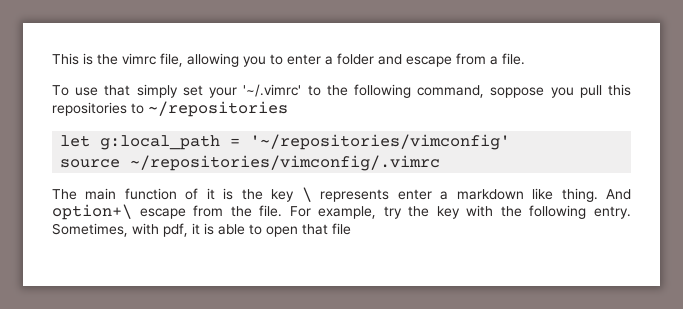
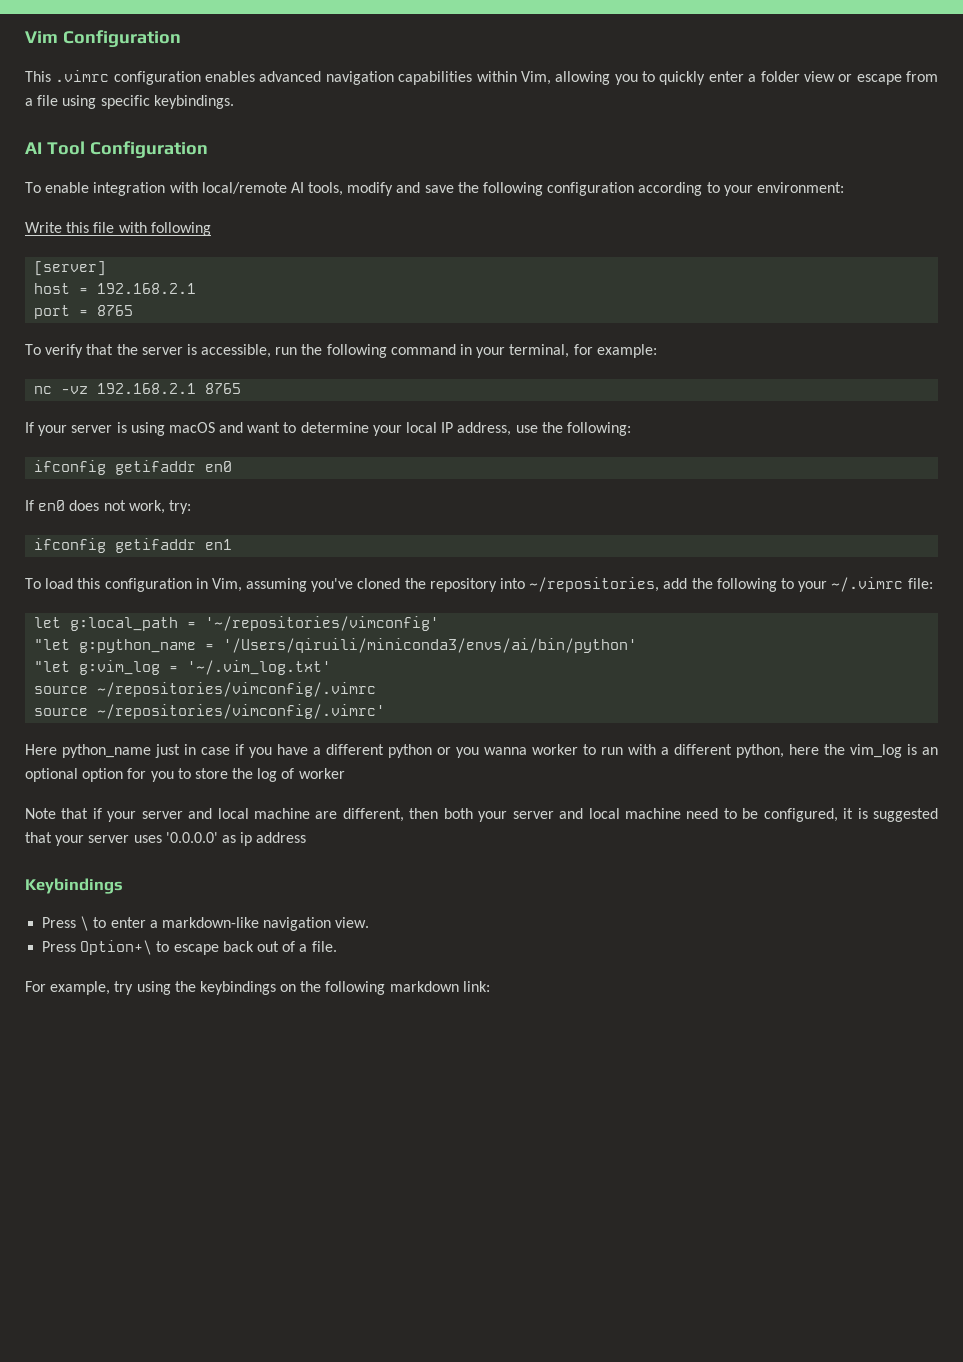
[52,53,183,67] This is the vimrc file, -> [25,30,181,47] [25,70,551,85] Vim Configuration // This .vimrc configuration enables advanced navigation capabilities within Vim,
(283, 59) none -> [659,71,706,85] quickly
[378,54,402,65] and -> [803,71,853,82] view or
[502,53,525,65] [52,84,631,98] [52,101,288,117] [60,134,511,150] [60,155,441,171] [52,187,631,202] [52,204,283,220] file. // To use that simply set your '~/.vimrc' to the following command, soppose you pull this repositories to ~/repositories // let g:local_path = '~/repositories/vimconfig' // source ~/repositories/vimconfig/.vimrc // The main function of it is the key \ represents enter a markdown like thing. And option+\ escape from the file. -> [37,95,234,109] [25,141,208,158] [25,182,844,196] [25,222,211,236] [34,261,107,276] [34,283,197,294] [34,305,134,319] [25,344,657,358] [34,383,242,394] [25,422,631,436] [34,460,233,475] [25,500,191,514] [34,538,233,553] [25,577,933,592] [34,616,440,631] [34,638,638,653] [34,660,332,675] [34,682,377,697] [34,704,386,719] [25,744,938,758] [25,768,345,782] [25,808,938,822] [25,832,307,846] [25,878,123,894] [42,916,370,931] [42,940,337,955] file using specific keybindings. // AI Tool Configuration // To enable integration with local/remote AI tools, modify and save the following configuration according to your environment: // Write this file with following // [server] // host = 192.168.2.1 // port = 8765 // To verify that the server is accessible, run the following command in your terminal, for example: // nc -vz 192.168.2.1 8765 // If your server is using macOS and want to determine your local IP address, use the following: // ifconfig getifaddr en0 // If en0 does not work, try: // ifconfig getifaddr en1 // To load this configuration in Vim, assuming you've cloned the repository into ~/repositories, add the following to your ~/.vimrc file: // let g:local_path = '~/repositories/vimconfig' // "let g:python_name = '/Users/qiruili/miniconda3/envs/ai/bin/python' // "let g:vim_log = '~/.vim_log.txt' // source ~/repositories/vimconfig/.vimrc // source ~/repositories/vimconfig/.vimrc' // Here python_name just in case if you have a different python or you wanna worker to run with a different python, here the vim_log is an optional option for you to store the log of worker // Note that if your server and local machine are different, then both your server and local machine need to be configured, it is suggested that your server uses '0.0.0.0' as ip address // Keybindings // Press \ to enter a markdown-like navigation view. // Press Option+\ to escape back out of a file. //
[408,205,632,219] [52,223,351,237] the key with the following entry. Sometimes, with pdf, it is able to open that file -> [136,981,490,995] using the keybindings on the following markdown link:

